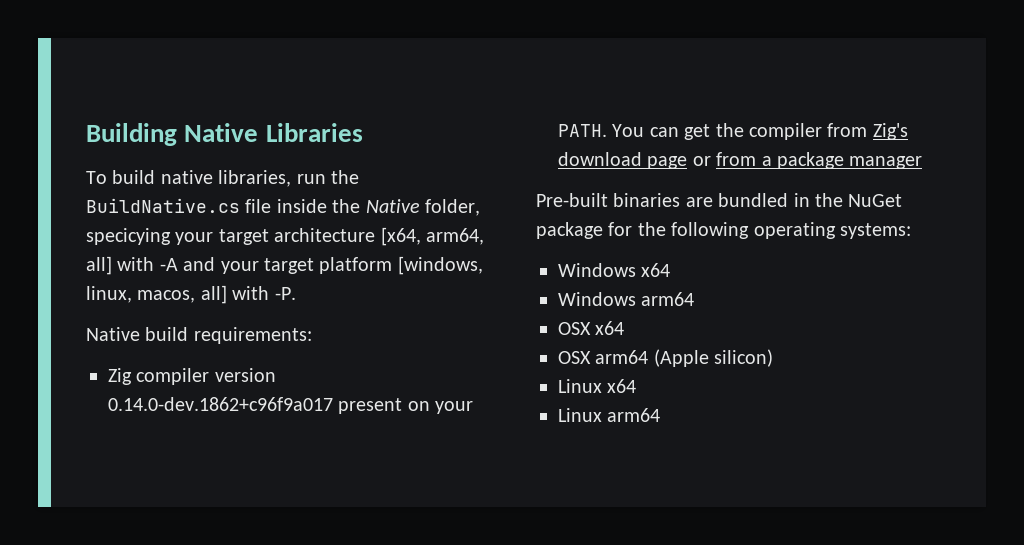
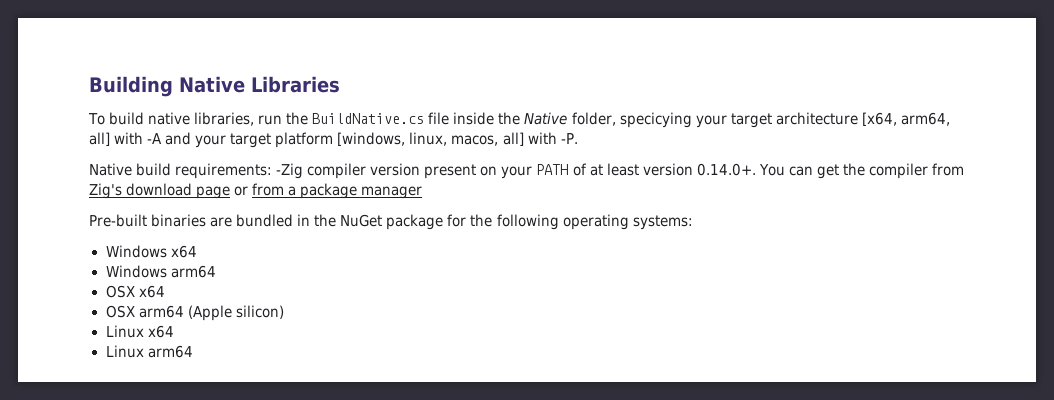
[108,368,132,385] // Zig -> [276,163,304,179] -Zig
[108,397,333,411] 0.14.0-dev.1862+c96f9a017 -> (421, 169) none
[558,124,607,137] PATH. -> [536,163,756,176] PATH of at least version 0.14.0+.

